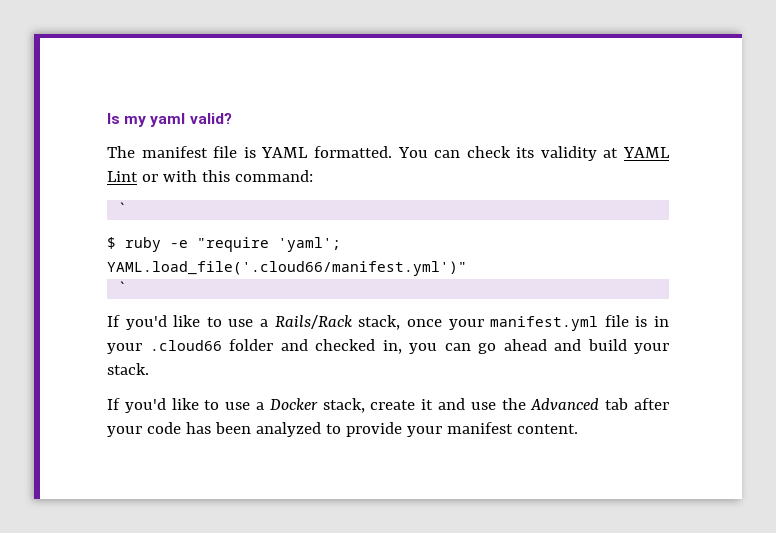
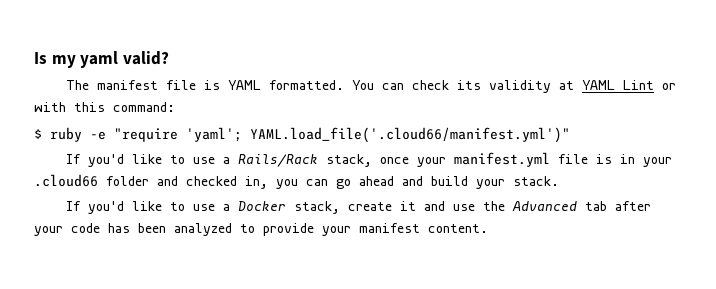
[118,202,128,214] // ` -> (175, 107) none
[118,281,128,293] // ` -> (570, 135) none

